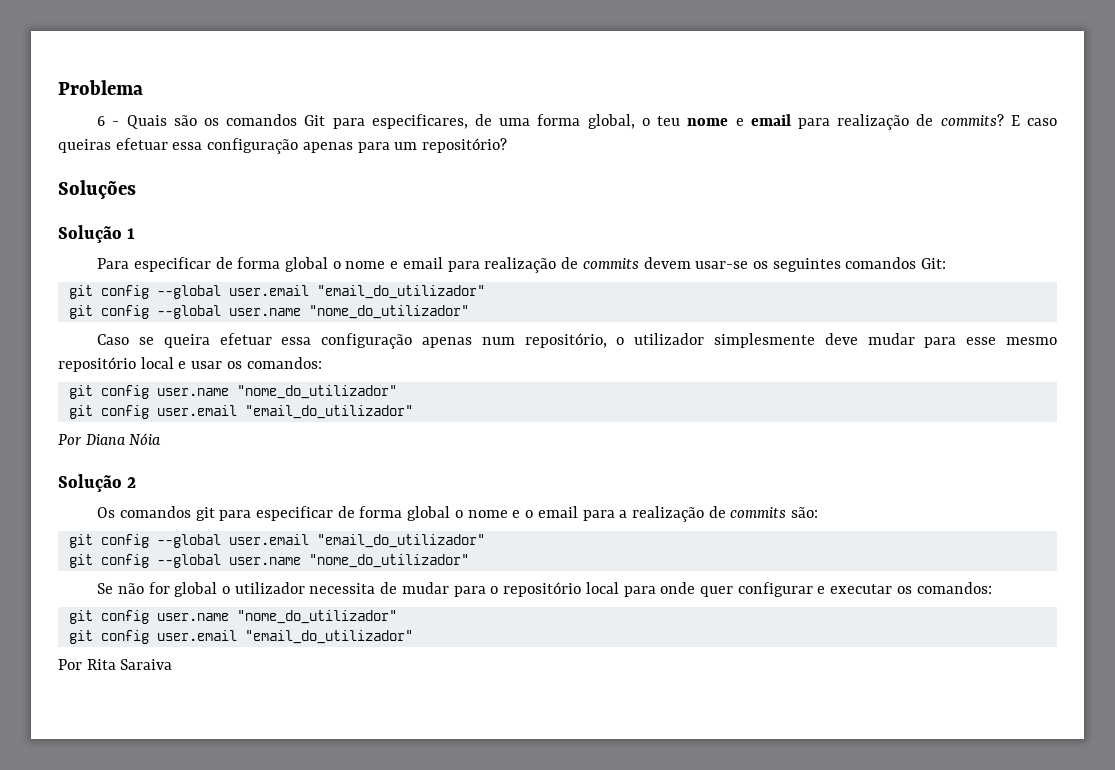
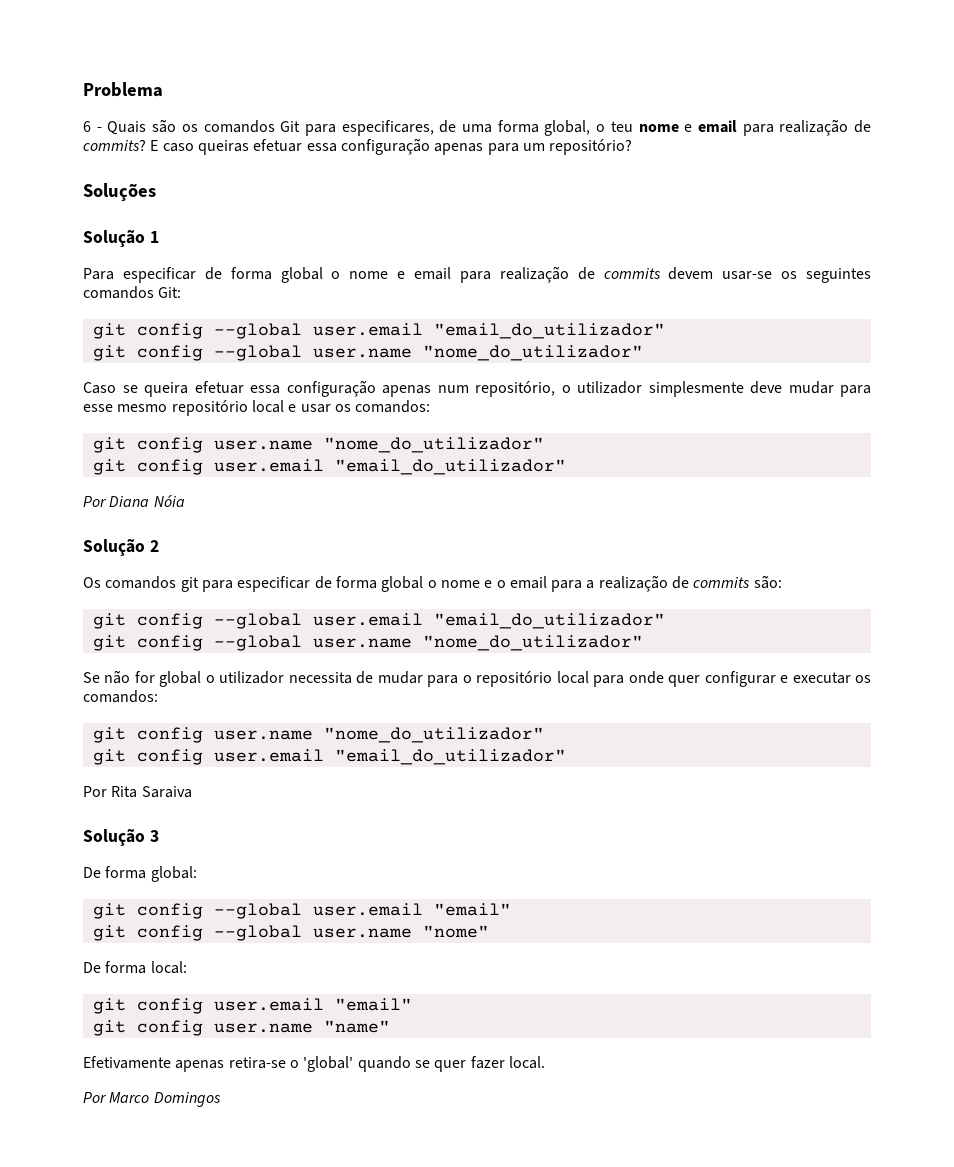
(173, 664) none -> [83,829,159,847] [83,866,197,882] [92,903,511,919] [92,925,489,941] [83,961,187,974] [92,998,412,1014] [92,1020,390,1036] [83,1056,545,1072] [83,1092,221,1107] // Solução 3 // De forma global: // git config --global user.email "email" // git config --global user.name "nome" // De forma local: // git config user.email "email" // git config user.name "name" // Efetivamente apenas retira-se o 'global' quando se quer fazer local. // Por Marco Domingos

